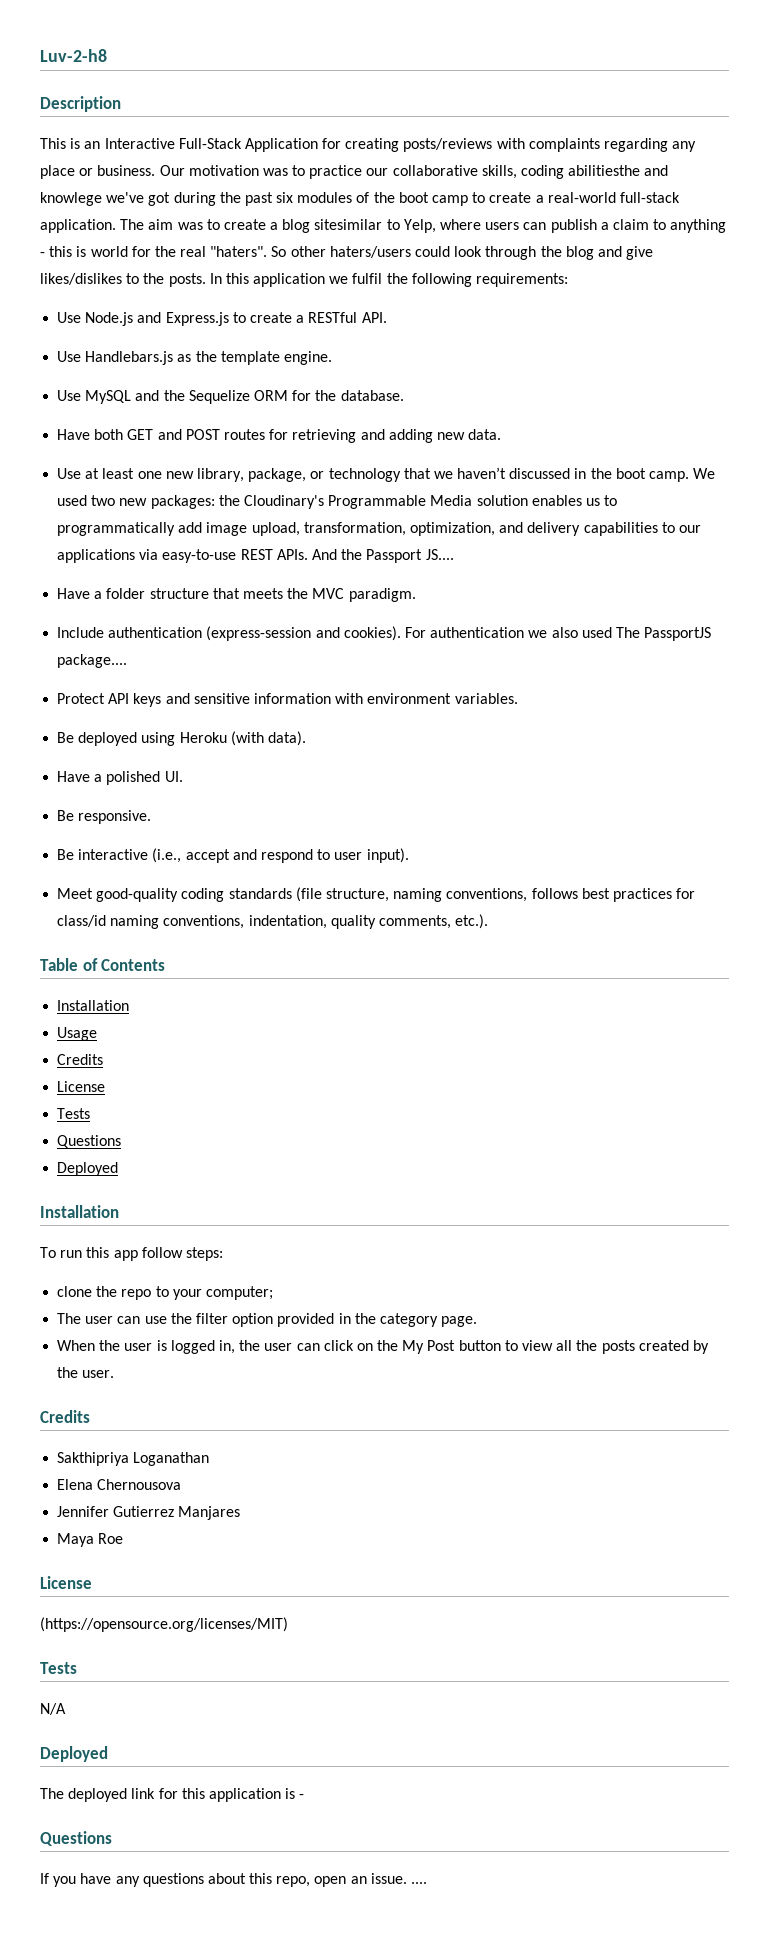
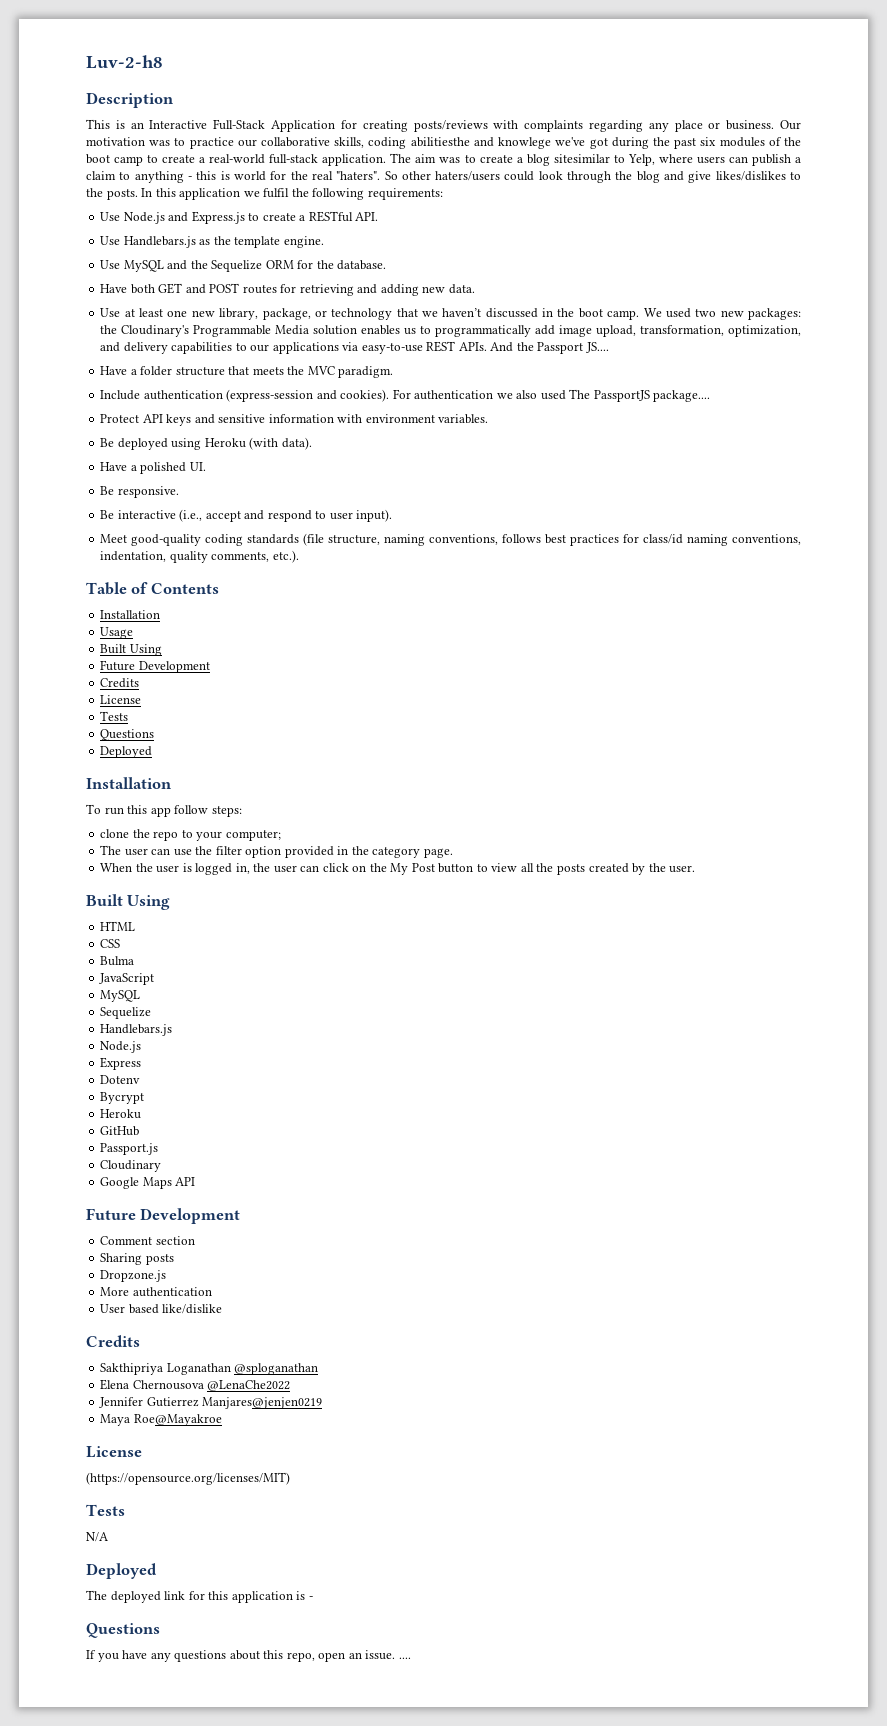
(98, 1034) none -> [100,644,162,656] [100,660,210,673] // Built Using // Future Development
(115, 1374) none -> [86,894,171,910] [100,921,136,931] [100,939,121,948] [100,956,135,966] [99,973,155,985] [100,990,141,1002] [100,1007,152,1019] [100,1024,173,1036] [100,1041,142,1053] [100,1057,142,1070] [100,1075,141,1084] [100,1092,145,1104] [100,1109,142,1119] [100,1126,140,1136] [100,1143,159,1155] [100,1160,162,1172] [100,1177,196,1189] [86,1208,241,1224] [100,1236,195,1245] [100,1253,174,1265] [100,1270,167,1282] [100,1287,212,1297] [100,1304,223,1314] // Built Using // HTML // CSS // Bulma // JavaScript // MySQL // Sequelize // Handlebars.js // Node.js // Express // Dotenv // Bycrypt // Heroku // GitHub // Passport.js // Cloudinary // Google Maps API // Future Development // Comment section // Sharing posts // Dropzone.js // More authentication // User based like/dislike
(210, 1459) none -> [234,1363,319,1375] @sploganathan
(182, 1484) none -> [207,1380,291,1391] @LenaChe2022
[178,1506,241,1520] Manjares -> [202,1397,323,1409] Manjares@jenjen0219
[98,1533,124,1544] Roe -> [133,1414,222,1426] Roe@Mayakroe

